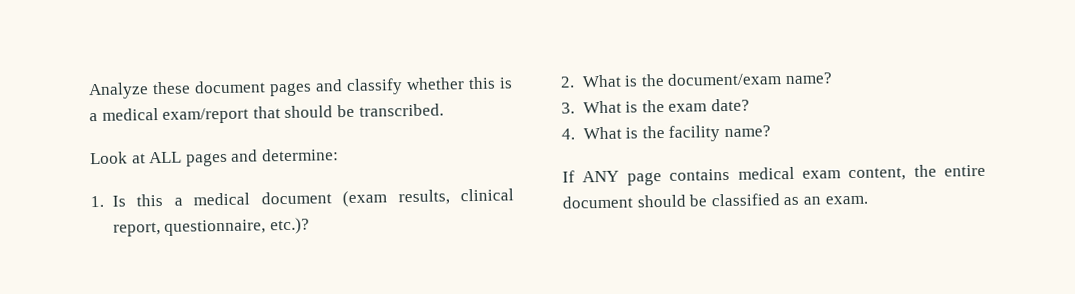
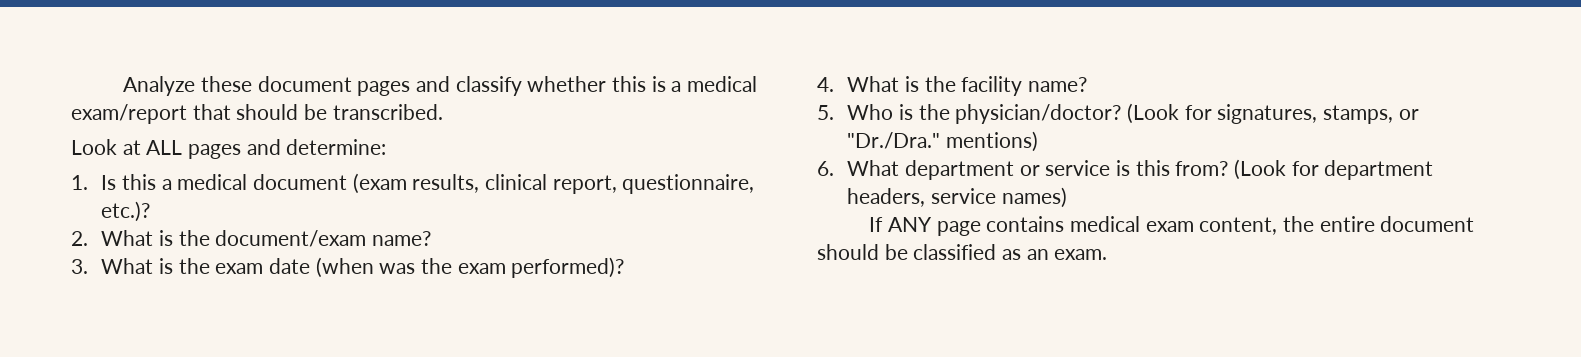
[710,98,750,112] date? -> [268,257,625,278] date (when was the exam performed)?
(771, 131) none -> [817,103,1419,124] [847,131,1038,152] [817,159,1434,180] [847,187,1067,208] // 5. Who is the physician/doctor? (Look for signatures, stamps, or "Dr./Dra." mentions) // 6. What department or service is this from? (Look for department headers, service names)

